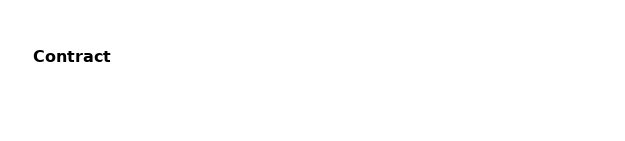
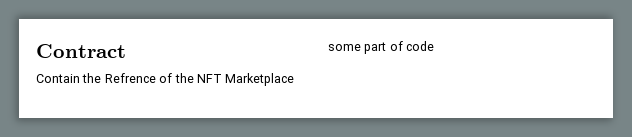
(111, 56) none -> [36,73,295,86] [328,41,435,54] // Contain the Refrence of the NFT Marketplace some part of code

